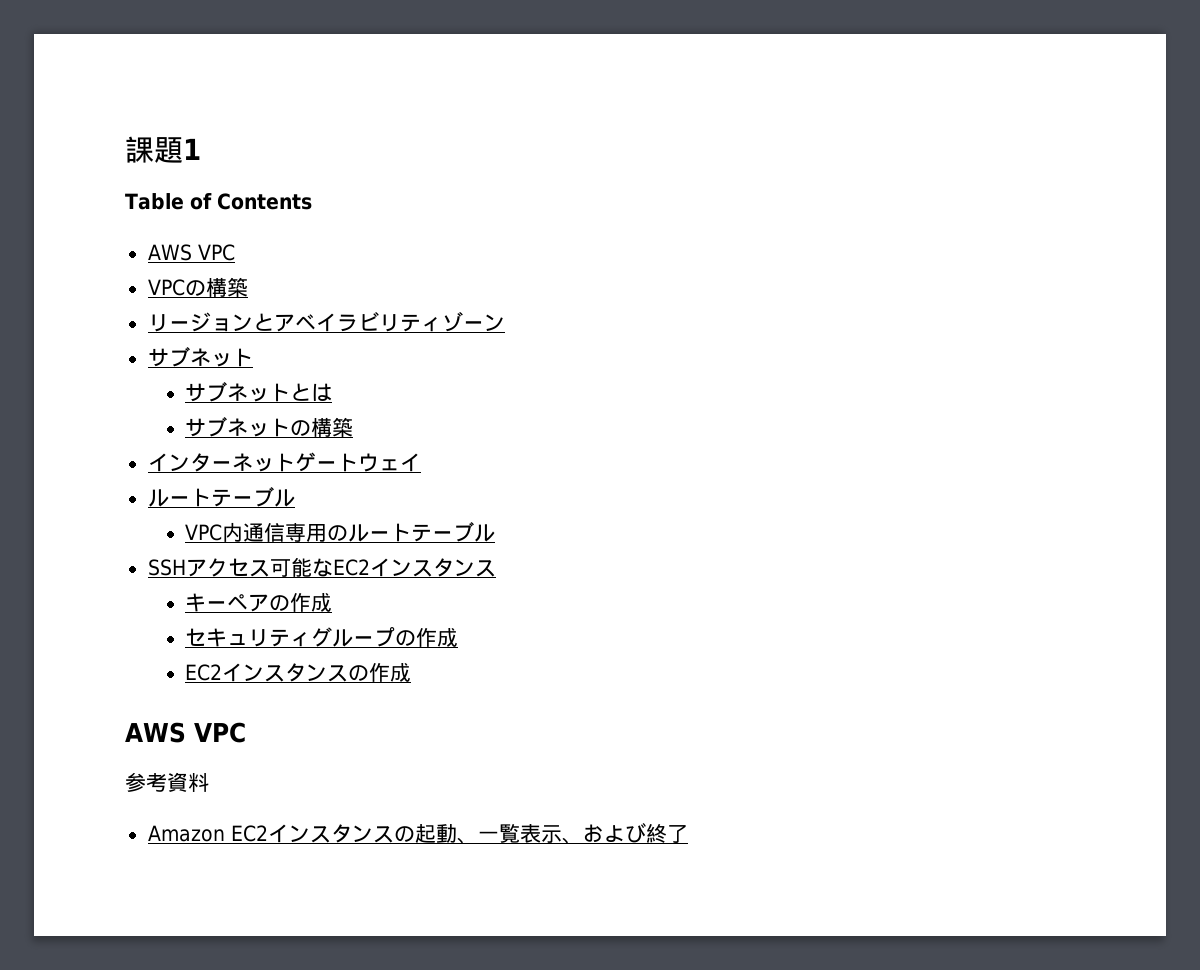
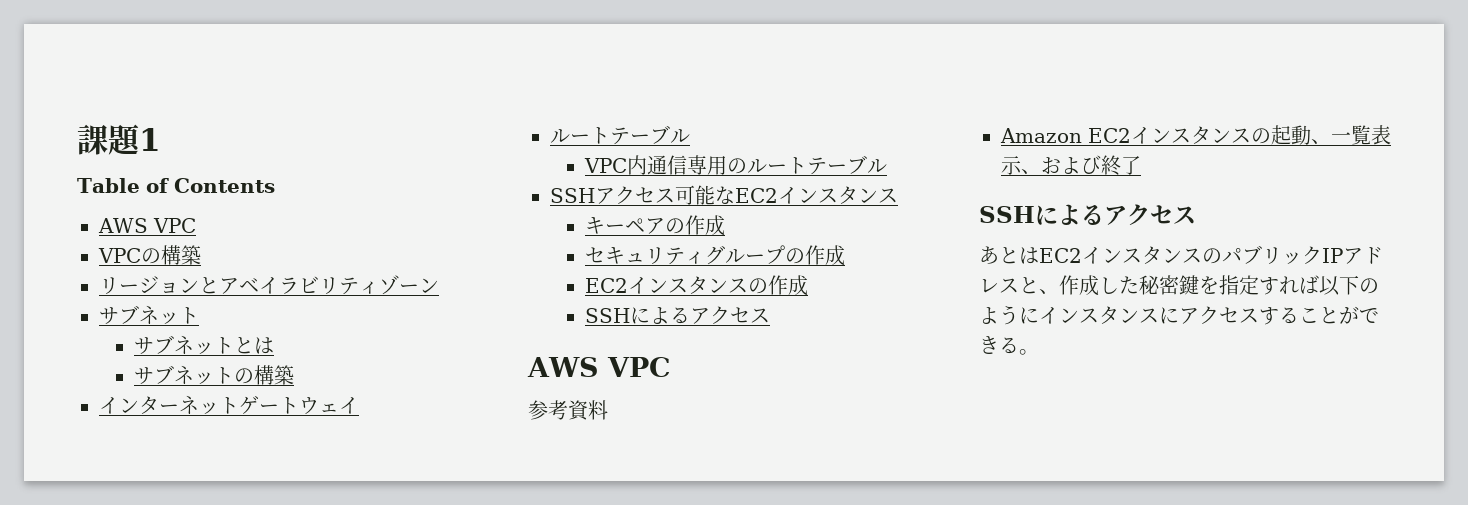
(412, 672) none -> [585,306,771,324] // SSHによるアクセス
(688, 834) none -> [979,204,1196,226] [979,245,1383,265] [979,275,1379,296] [979,305,1379,325] [979,336,1039,355] // SSHによるアクセス // あとはEC2インスタンスのパブリックIPアドレスと、作成した秘密鍵を指定すれば以下のようにインスタンスにアクセスすることができる。

